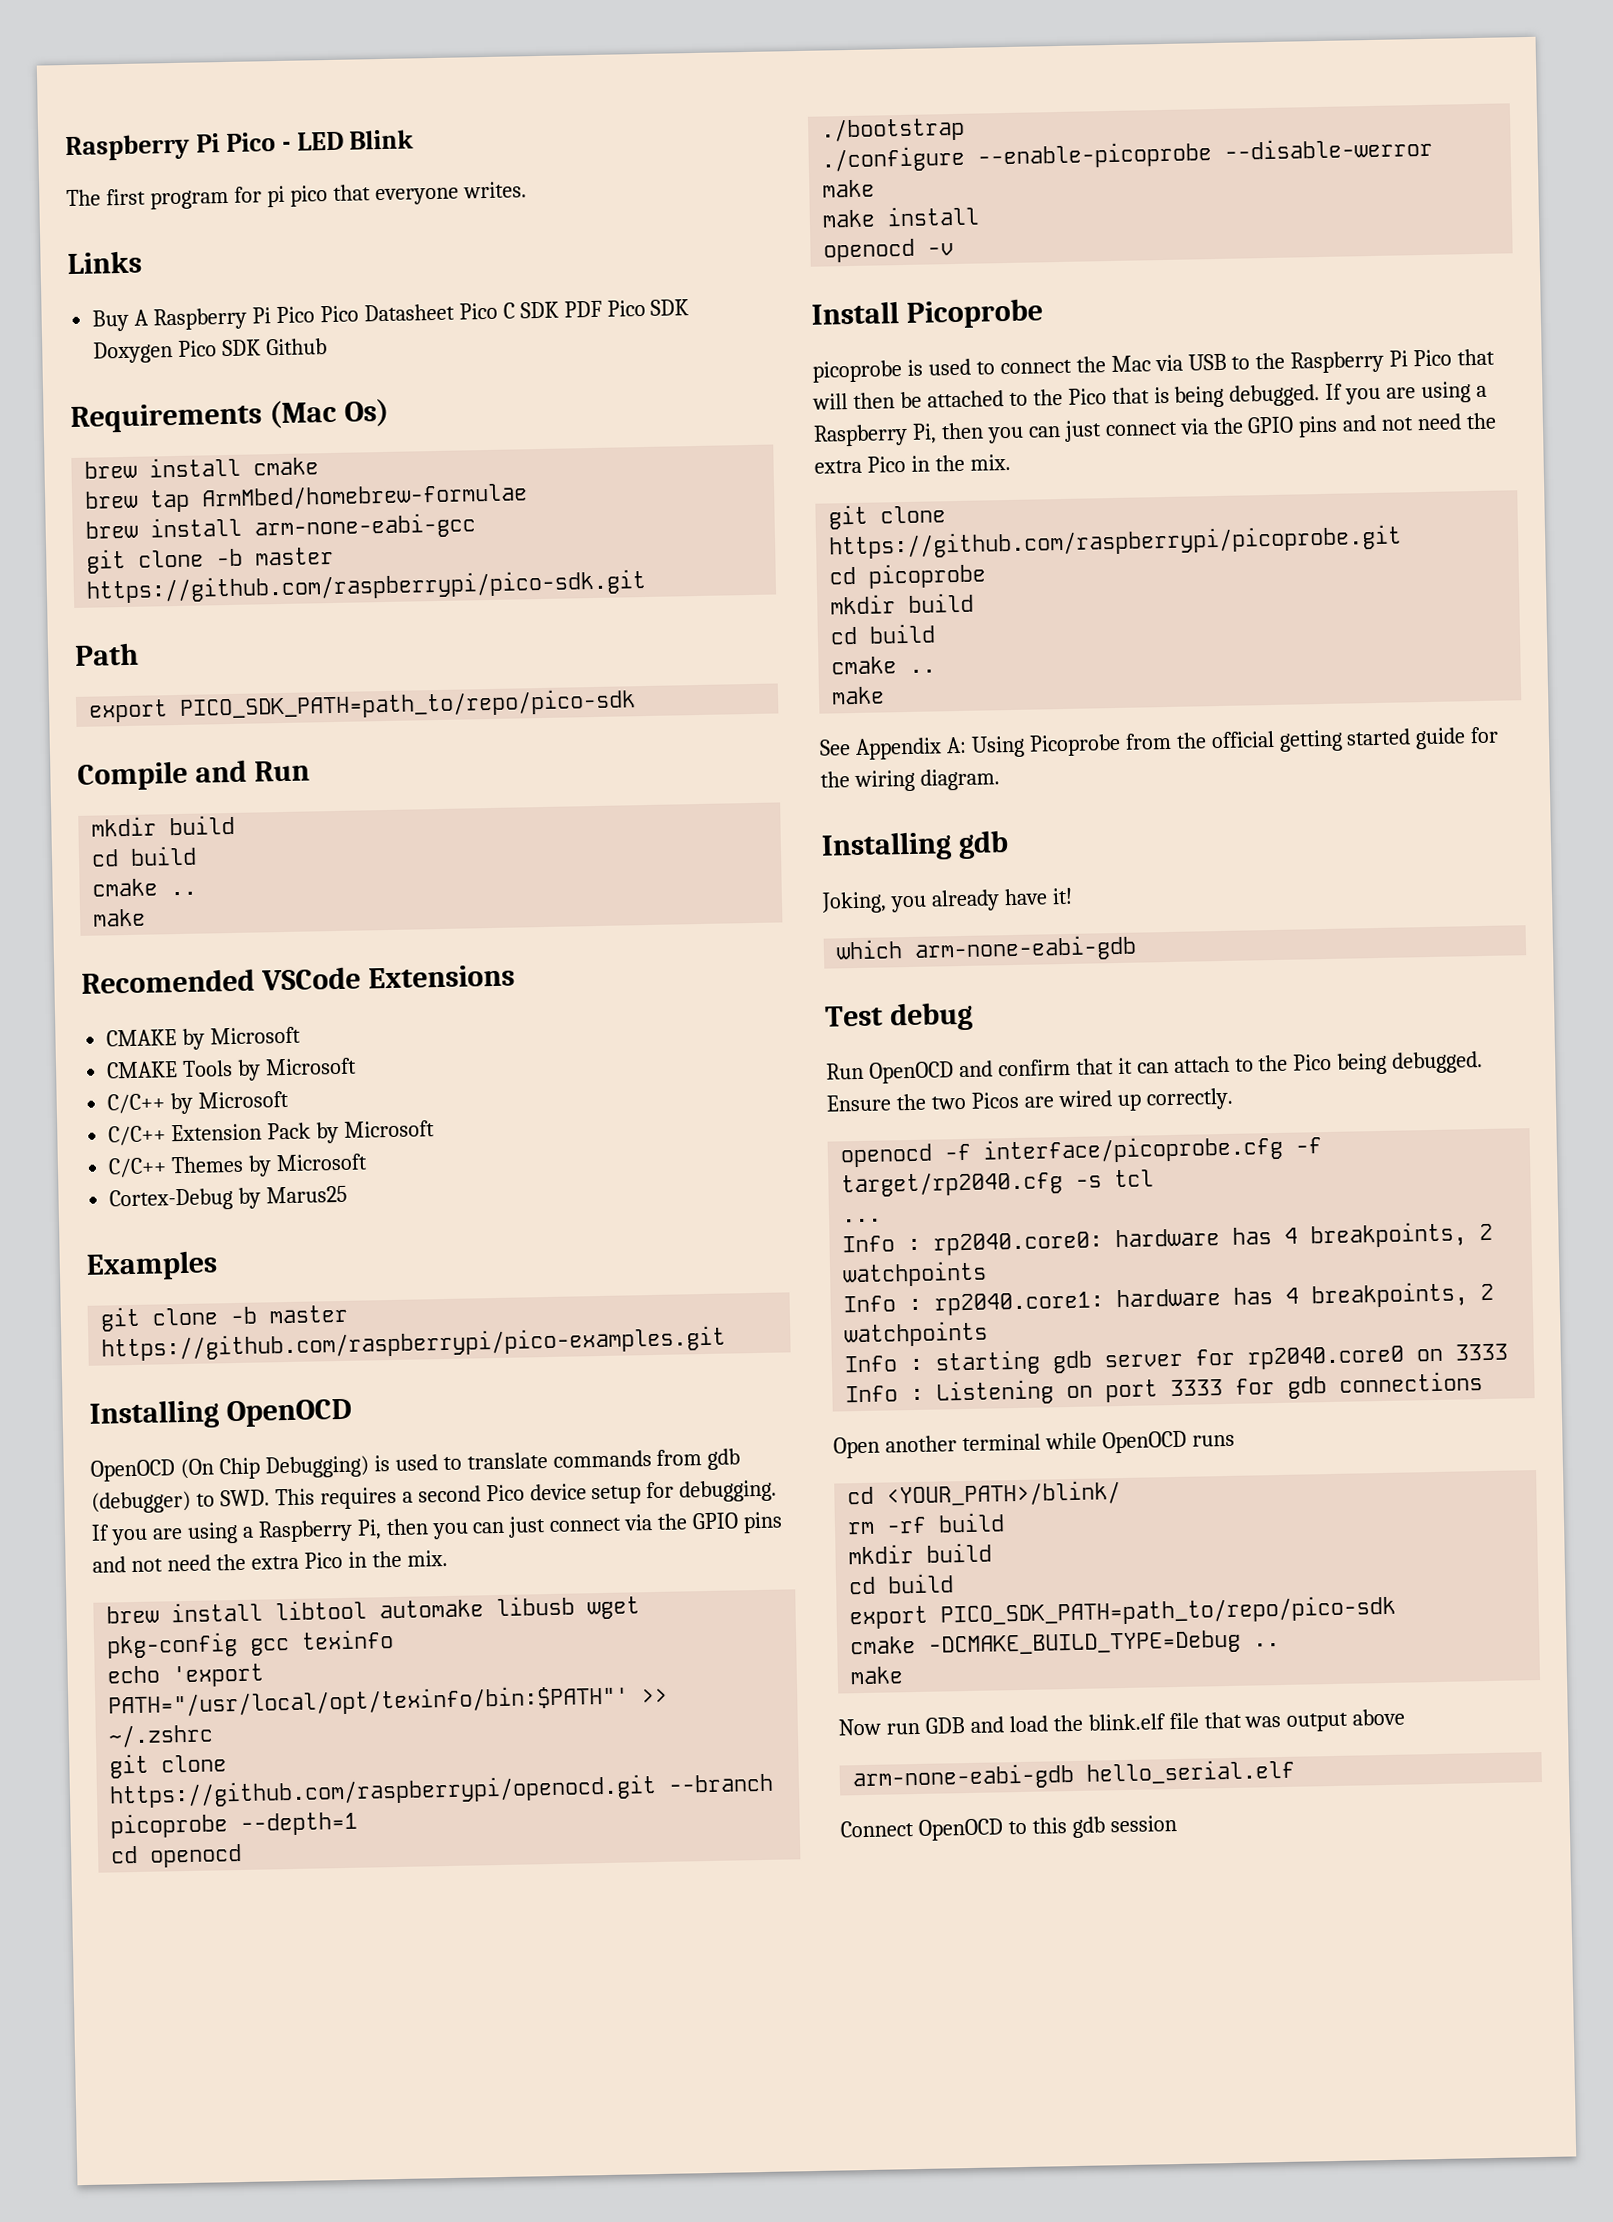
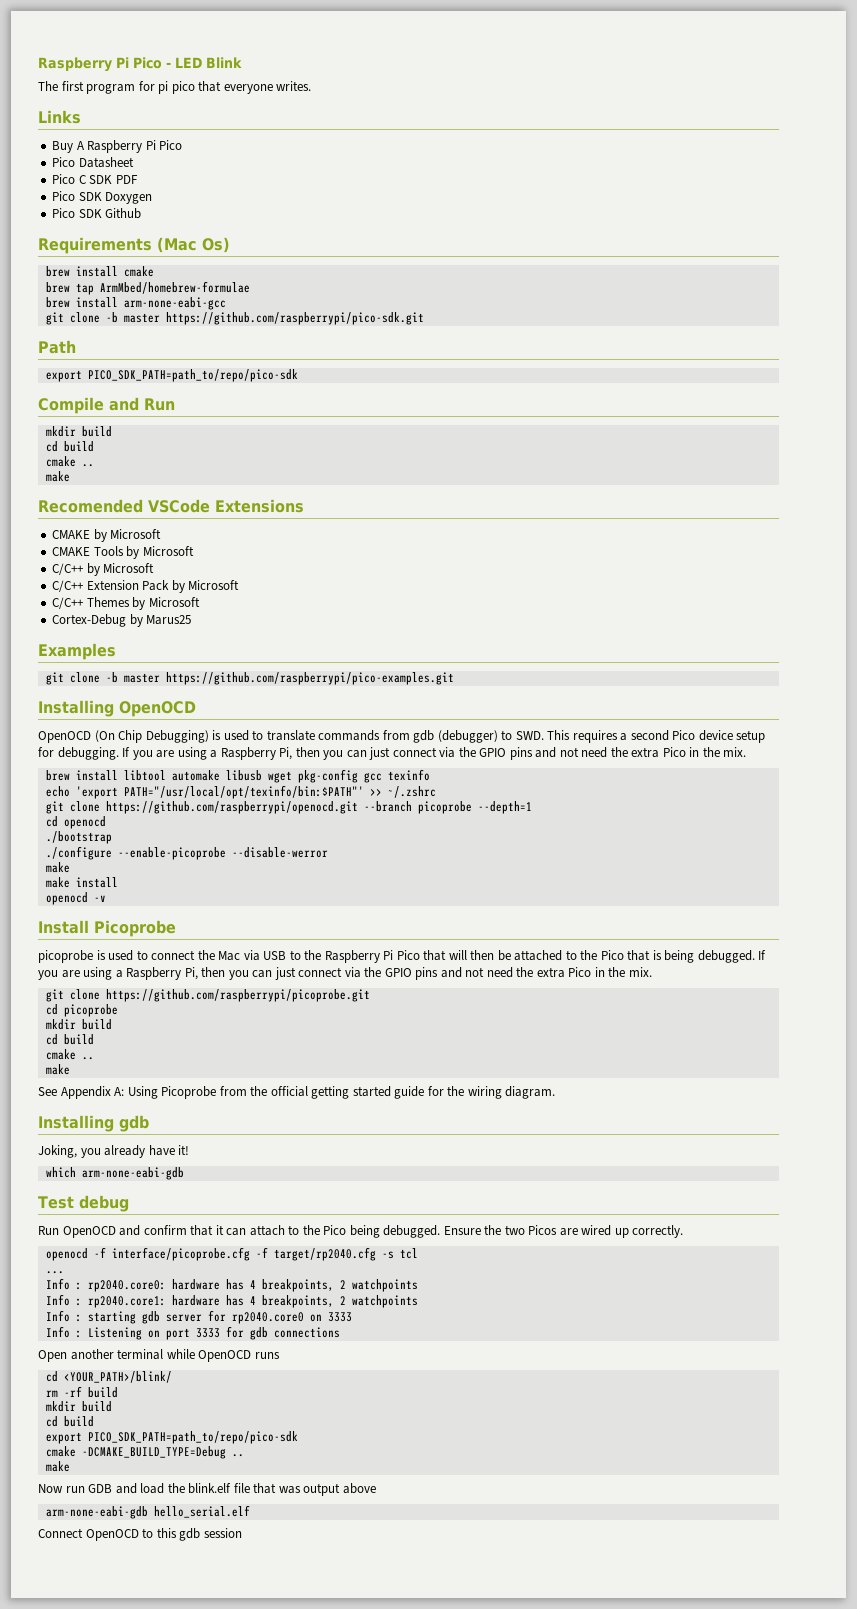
(315, 315) none -> (183, 145) //
(455, 312) none -> (134, 162) //
(602, 309) none -> (138, 179) //
(174, 352) none -> (153, 198) //

